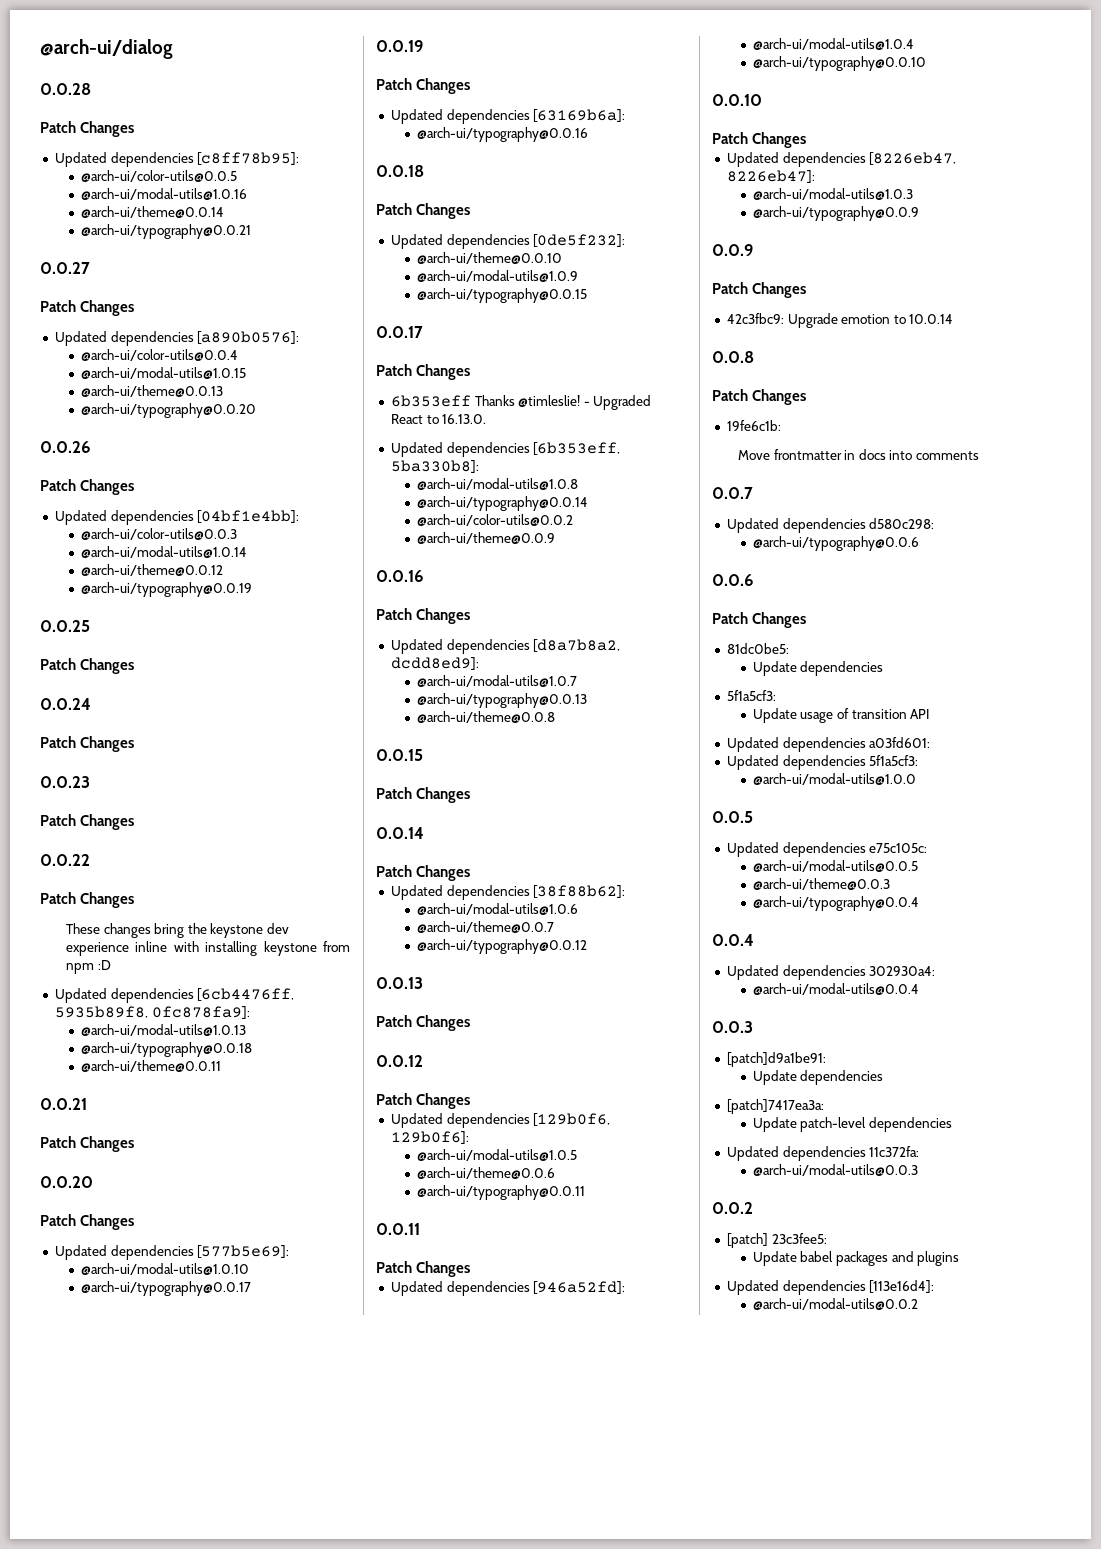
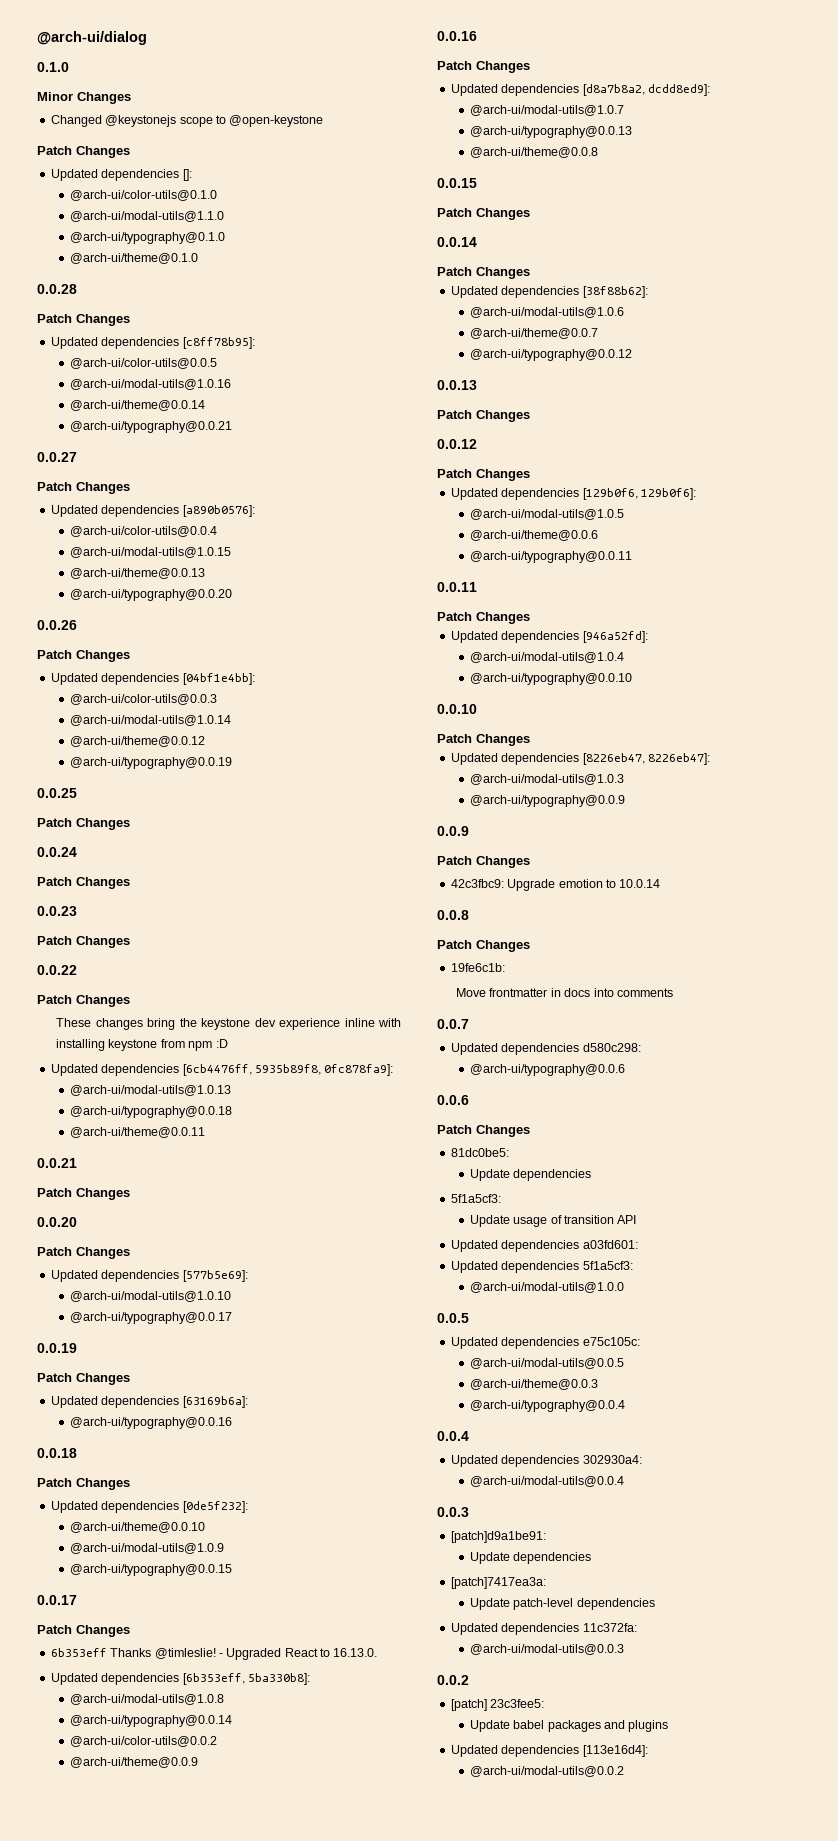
(173, 49) none -> [37,62,69,72] [37,92,131,104] [50,115,324,127] [37,146,130,158] [50,169,192,181] [69,190,217,201] [69,211,224,222] [69,232,225,244] [69,253,198,264] // 0.1.0 // Minor Changes // Changed @keystonejs scope to @open-keystone // Patch Changes // Updated dependencies []: // @arch-ui/color-utils@0.1.0 // @arch-ui/modal-utils@1.1.0 // @arch-ui/typography@0.1.0 // @arch-ui/theme@0.1.0

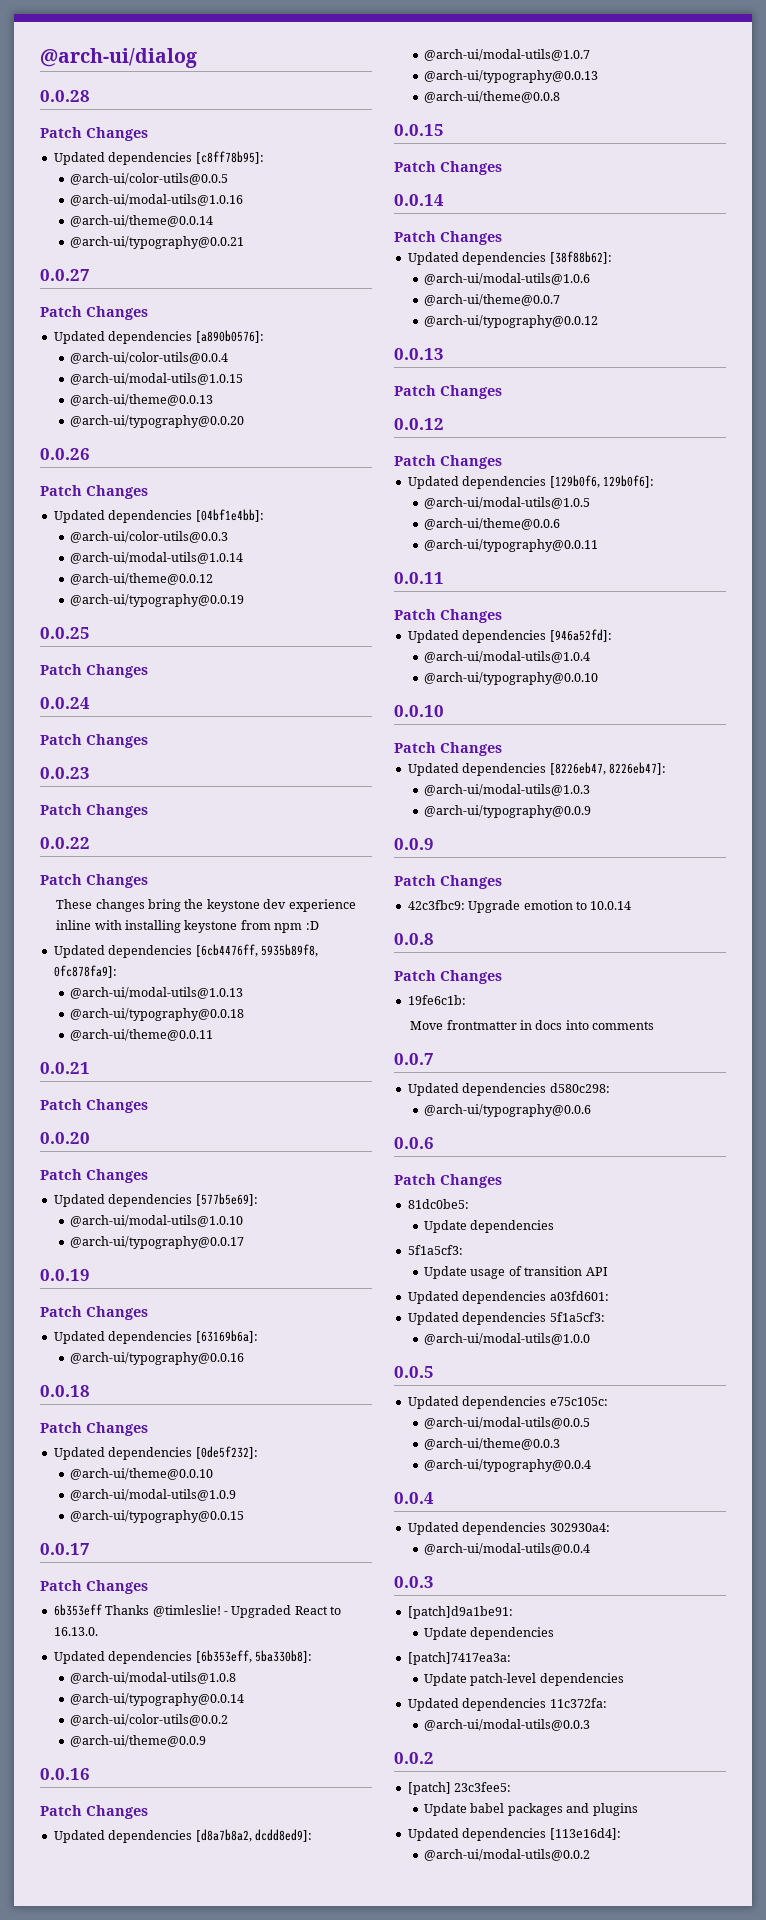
[37,62,69,72] [37,92,131,104] [50,115,324,127] [37,146,130,158] [50,169,192,181] [69,190,217,201] [69,211,224,222] [69,232,225,244] [69,253,198,264] // 0.1.0 // Minor Changes // Changed @keystonejs scope to @open-keystone // Patch Changes // Updated dependencies []: // @arch-ui/color-utils@0.1.0 // @arch-ui/modal-utils@1.1.0 // @arch-ui/typography@0.1.0 // @arch-ui/theme@0.1.0 -> (197, 58) none

